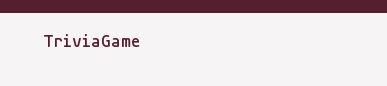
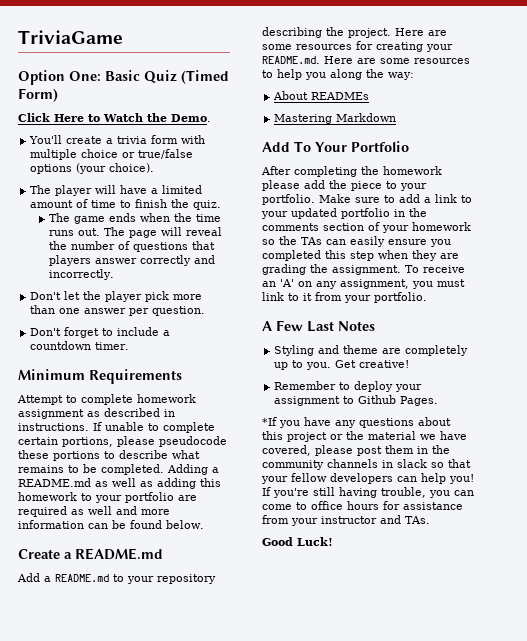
(140, 40) none -> [18,70,229,85] [18,88,58,102] [18,113,211,122] [29,135,206,144] [30,149,194,160] [30,163,155,174] [30,185,203,196] [30,199,222,210] [49,213,222,224] [49,227,223,238] [49,241,216,252] [49,255,216,266] [49,269,115,280] [30,291,203,302] [30,305,206,316] [30,327,171,338] [30,341,130,350] [18,369,182,384] [17,394,196,405] [18,408,175,419] [18,422,215,433] [18,436,227,447] [18,450,200,461] [18,464,219,475] [18,478,221,489] [18,492,197,503] [18,506,170,517] [18,520,204,529] [18,548,163,560] [17,573,216,584] [262,27,447,38] [262,41,453,52] [262,56,470,64] [262,69,414,80] [273,91,370,100] [274,113,397,124] [262,141,409,152] [261,166,442,177] [262,180,427,191] [262,194,472,205] [261,208,427,219] [262,222,471,233] [262,236,451,247] [262,250,459,261] [262,264,465,275] [262,279,465,289] [262,292,427,303] [262,320,375,332] [274,345,469,356] [274,360,410,370] [274,381,423,392] [274,395,439,406] [262,417,451,428] [262,431,467,442] [262,445,450,456] [262,459,471,470] [261,473,474,484] [262,487,474,498] [262,501,463,510] [262,515,430,526] [262,537,333,546] // Option One: Basic Quiz (Timed Form) // Click Here to Watch the Demo. // You'll create a trivia form with multiple choice or true/false options (your choice). // The player will have a limited amount of time to finish the quiz. // The game ends when the time runs out. The page will reveal the number of questions that players answer correctly and incorrectly. // Don't let the player pick more than one answer per question. // Don't forget to include a countdown timer. // Minimum Requirements // Attempt to complete homework assignment as described in instructions. If unable to complete certain portions, please pseudocode these portions to describe what remains to be completed. Adding a README.md as well as adding this homework to your portfolio are required as well and more information can be found below. // Create a README.md // Add a README.md to your repository describing the project. Here are some resources for creating your README.md. Here are some resources to help you along the way: // About READMEs // Mastering Markdown // Add To Your Portfolio // After completing the homework please add the piece to your portfolio. Make sure to add a link to your updated portfolio in the comments section of your homework so the TAs can easily ensure you completed this step when they are grading the assignment. To receive an 'A' on any assignment, you must link to it from your portfolio. // A Few Last Notes // Styling and theme are completely up to you. Get creative! // Remember to deploy your assignment to Github Pages. // *If you have any questions about this project or the material we have covered, please post them in the community channels in slack so that your fellow developers can help you! If you're still having trouble, you can come to office hours for assistance from your instructor and TAs. // Good Luck!

